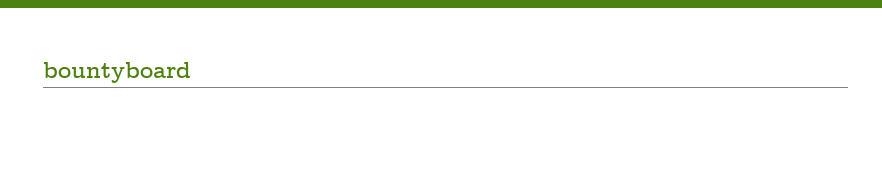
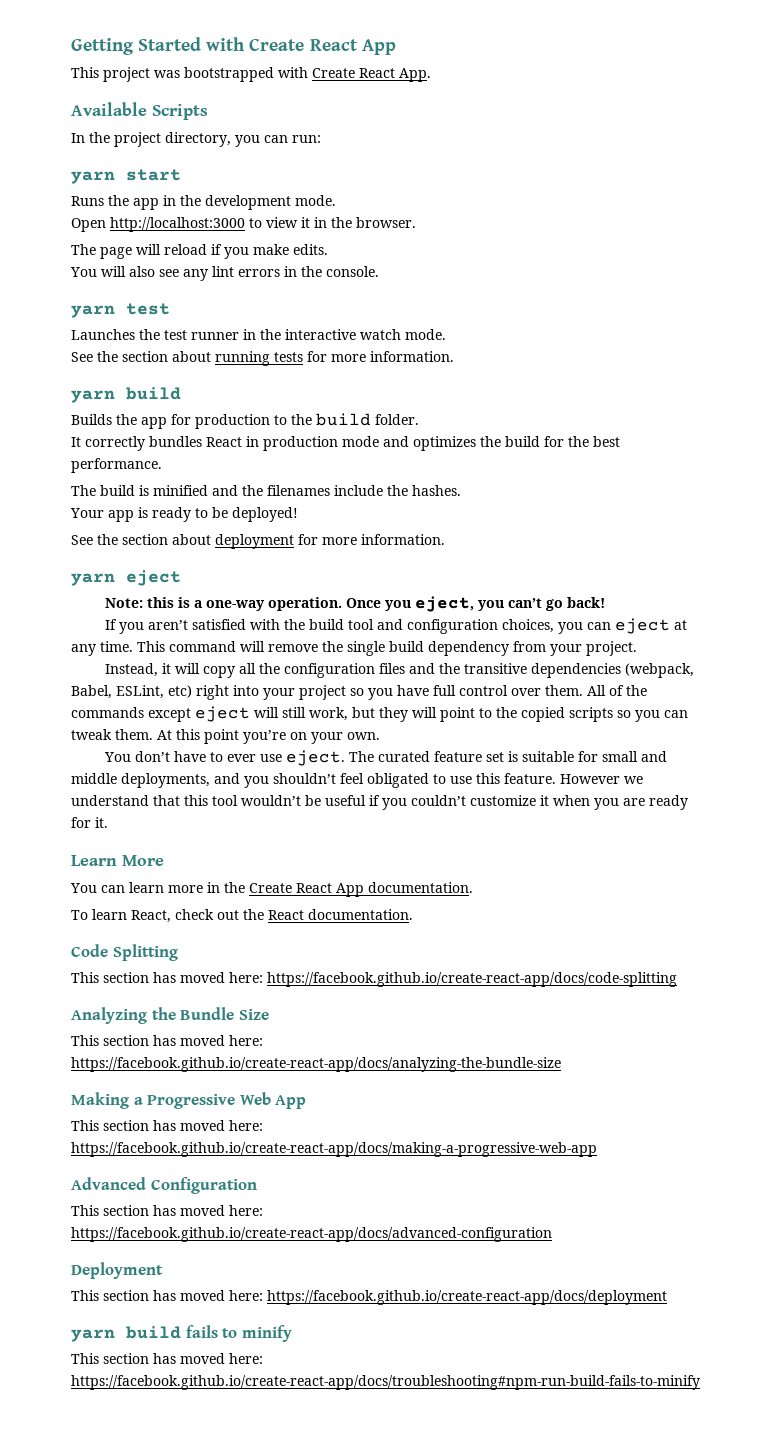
[43,62,191,83] bountyboard -> [71,37,396,55] [71,67,431,82] [71,102,208,120] [71,132,321,147] [71,169,181,184] [71,195,336,210] [71,217,416,232] [71,244,328,259] [70,266,379,281] [71,303,170,318] [71,329,446,340] [71,351,454,366] [71,387,181,403] [71,413,419,429] [71,436,620,451] [71,458,162,473] [71,485,461,496] [70,507,298,522] [71,534,445,549] [71,570,181,586] [104,596,605,612] [104,618,687,634] [71,641,637,656] [104,663,694,678] [71,685,647,700] [71,706,688,722] [71,729,380,744] [103,750,667,766] [71,773,643,788] [71,795,688,810] [71,817,108,828] [71,855,164,866] [70,882,473,897] [71,909,413,923] [71,944,178,961] [71,972,677,987] [71,1007,269,1024] [71,1035,263,1046] [71,1057,561,1072] [71,1092,307,1109] [71,1120,263,1131] [71,1142,597,1157] [71,1177,257,1194] [71,1205,263,1216] [71,1227,552,1242] [71,1262,163,1279] [71,1290,667,1305] [71,1325,292,1342] [71,1353,263,1364] [71,1375,700,1390] Getting Started with Create React App // This project was bootstrapped with Create React App. // Available Scripts // In the project directory, you can run: // yarn start // Runs the app in the development mode. // Open http://localhost:3000 to view it in the browser. // The page will reload if you make edits. // You will also see any lint errors in the console. // yarn test // Launches the test runner in the interactive watch mode. // See the section about running tests for more information. // yarn build // Builds the app for production to the build folder. // It correctly bundles React in production mode and optimizes the build for the best performance. // The build is minified and the filenames include the hashes. // Your app is ready to be deployed! // See the section about deployment for more information. // yarn eject // Note: this is a one-way operation. Once you eject, you can’t go back! // If you aren’t satisfied with the build tool and configuration choices, you can eject at any time. This command will remove the single build dependency from your project. // Instead, it will copy all the configuration files and the transitive dependencies (webpack, Babel, ESLint, etc) right into your project so you have full control over them. All of the commands except eject will still work, but they will point to the copied scripts so you can tweak them. At this point you’re on your own. // You don’t have to ever use eject. The curated feature set is suitable for small and middle deployments, and you shouldn’t feel obligated to use this feature. However we understand that this tool wouldn’t be useful if you couldn’t customize it when you are ready for it. // Learn More // You can learn more in the Create React App documentation. // To learn React, check out the React documentation. // Code Splitting // This section has moved here: https://facebook.github.io/create-react-app/docs/code-splitting // Analyzing the Bundle Size // This section has moved here: https://facebook.github.io/create-react-app/docs/analyzing-the-bundle-size // Making a Progressive Web App // This section has moved here: https://facebook.github.io/create-react-app/docs/making-a-progressive-web-app // Advanced Configuration // This section has moved here: https://facebook.github.io/create-react-app/docs/advanced-configuration // Deployment // This section has moved here: https://facebook.github.io/create-react-app/docs/deployment // yarn build fails to minify // This section has moved here: https://facebook.github.io/create-react-app/docs/troubleshooting#npm-run-build-fails-to-minify

